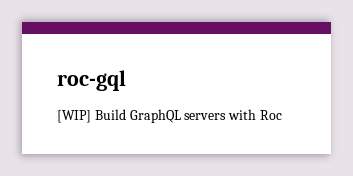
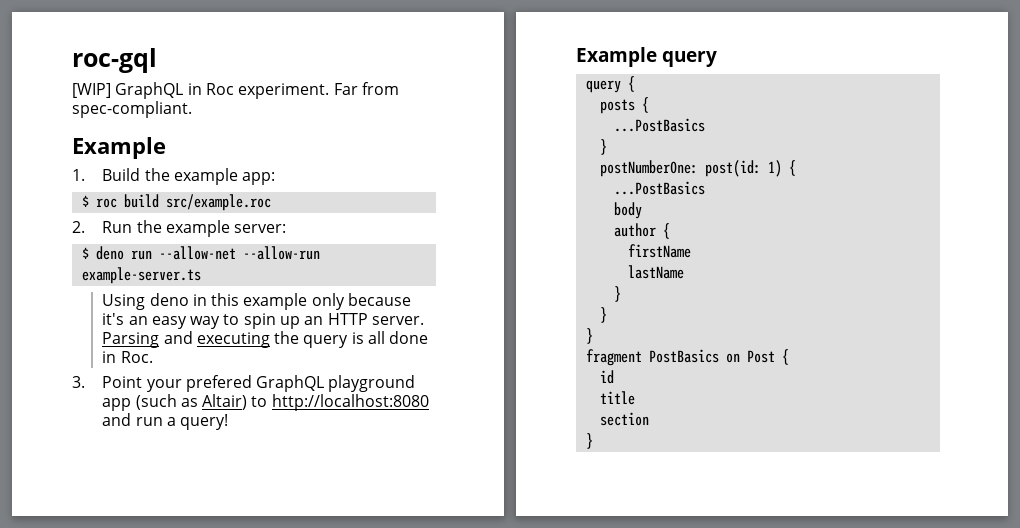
[94,109,282,123] Build GraphQL servers with Roc -> [115,82,399,99] [72,101,192,118] [72,137,166,159] [72,168,276,185] [81,194,271,211] [72,220,287,237] [81,246,320,260] [81,267,201,284] [102,293,412,310] [102,313,425,329] [102,331,429,348] [102,351,153,363] [72,375,416,392] [102,394,429,411] [102,413,229,430] [576,47,717,67] [585,76,635,93] [599,97,649,114] [613,118,705,132] [599,139,607,155] [599,160,796,177] [613,181,705,195] [613,202,642,219] [613,223,670,239] [627,244,691,258] [627,265,684,279] [613,286,621,302] [599,307,607,323] [585,328,593,344] [585,349,789,366] [599,370,614,384] [599,391,635,405] [599,412,649,426] [585,433,593,449] GraphQL in Roc experiment. Far from spec-compliant. // Example // 1. Build the example app: // $ roc build src/example.roc // 2. Run the example server: // $ deno run --allow-net --allow-run example-server.ts // Using deno in this example only because it's an easy way to spin up an HTTP server. Parsing and executing the query is all done in Roc. // 3. Point your prefered GraphQL playground app (such as Altair) to http://localhost:8080 and run a query! // Example query // query { // posts { // ...PostBasics // } // postNumberOne: post(id: 1) { // ...PostBasics // body // author { // firstName // lastName // } // } // } // fragment PostBasics on Post { // id // title // section // }

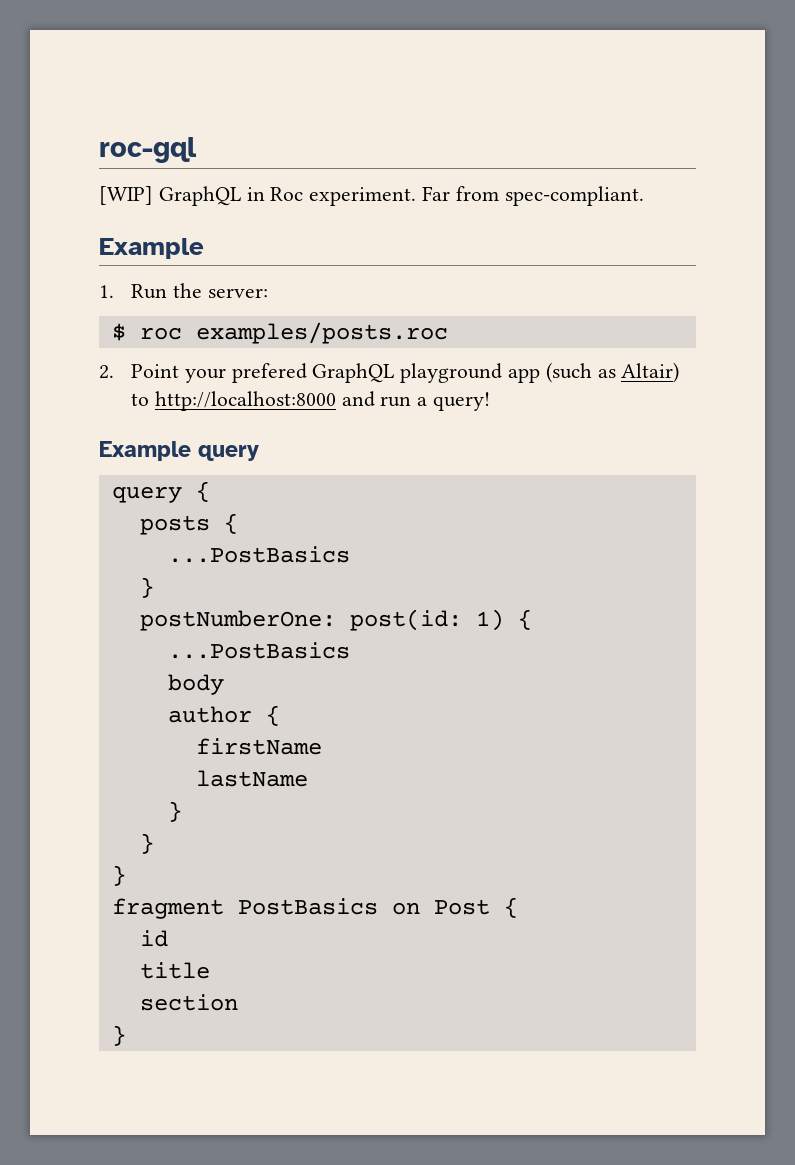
[102,168,276,185] [81,194,271,211] [72,220,287,237] [81,246,320,260] [81,267,201,284] [102,293,412,310] [102,313,425,329] [102,331,429,348] [102,351,153,363] [72,376,85,388] Build the example app: // $ roc build src/example.roc // 2. Run the example server: // $ deno run --allow-net --allow-run example-server.ts // Using deno in this example only because it's an easy way to spin up an HTTP server. Parsing and executing the query is all done in Roc. // 3. -> [130,283,268,299] [111,322,448,344] [99,365,114,379] Run the server: // $ roc examples/posts.roc // 2.
[271,394,429,411] http://localhost:8080 -> [154,391,336,411] http://localhost:8000

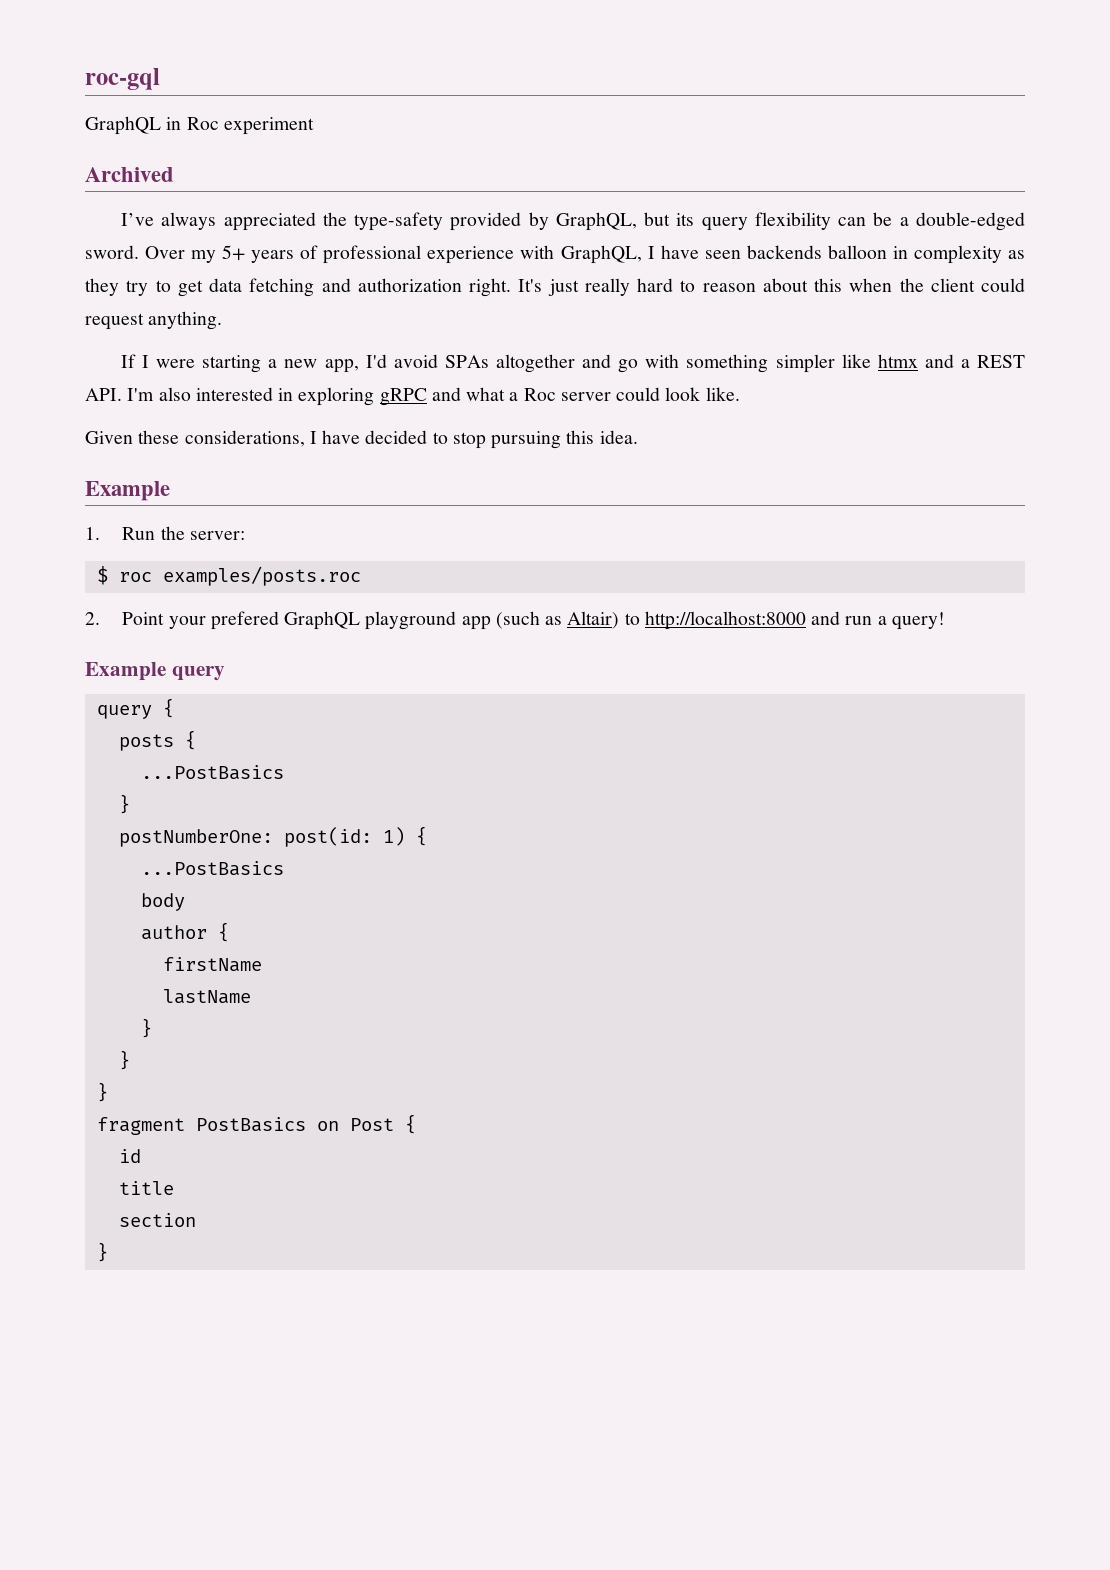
[99,186,153,205] [WIP] -> (160, 79) none
[309,186,644,206] experiment. Far from spec-compliant. -> [223,117,314,135] [85,167,174,182] [120,212,1025,231] [85,245,1025,264] [85,278,1025,297] [85,311,223,330] [120,354,1026,373] [85,387,740,406] [85,430,638,449] experiment // Archived // I’ve always appreciated the type-safety provided by GraphQL, but its query flexibility can be a double-edged sword. Over my 5+ years of professional experience with GraphQL, I have seen backends balloon in complexity as they try to get data fetching and authorization right. It's just really hard to reason about this when the client could request anything. // If I were starting a new app, I'd avoid SPAs altogether and go with something simpler like htmx and a REST API. I'm also interested in exploring gRPC and what a Roc server could look like. // Given these considerations, I have decided to stop pursuing this idea.

